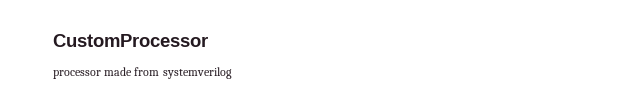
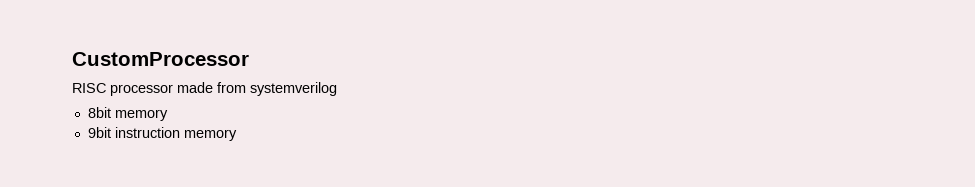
(208, 40) none -> [72,83,106,93] RISC
(232, 73) none -> [87,107,168,121] [87,127,237,141] // 8bit memory // 9bit instruction memory

